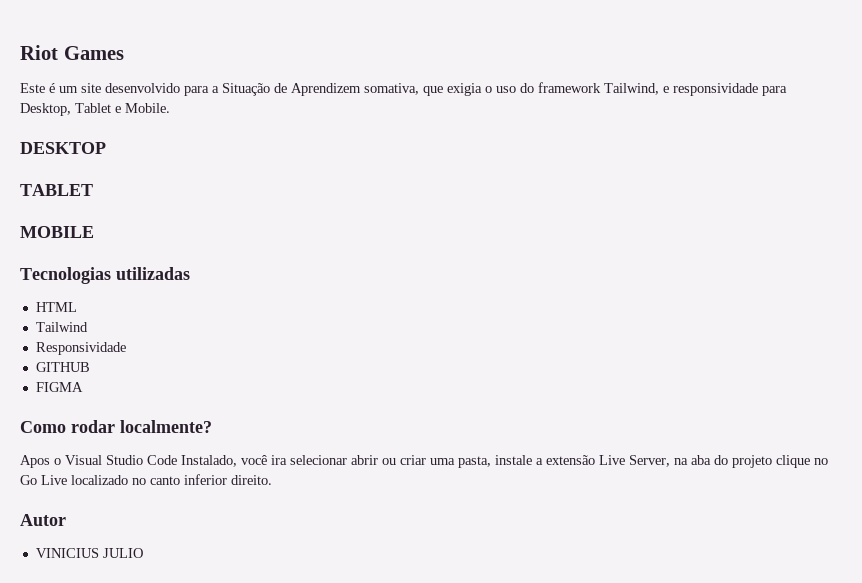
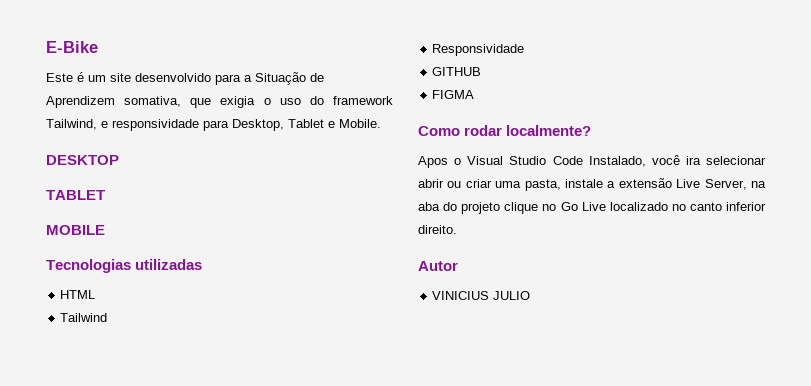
[20,45,124,60] Riot Games -> [46,41,98,53] E-Bike

